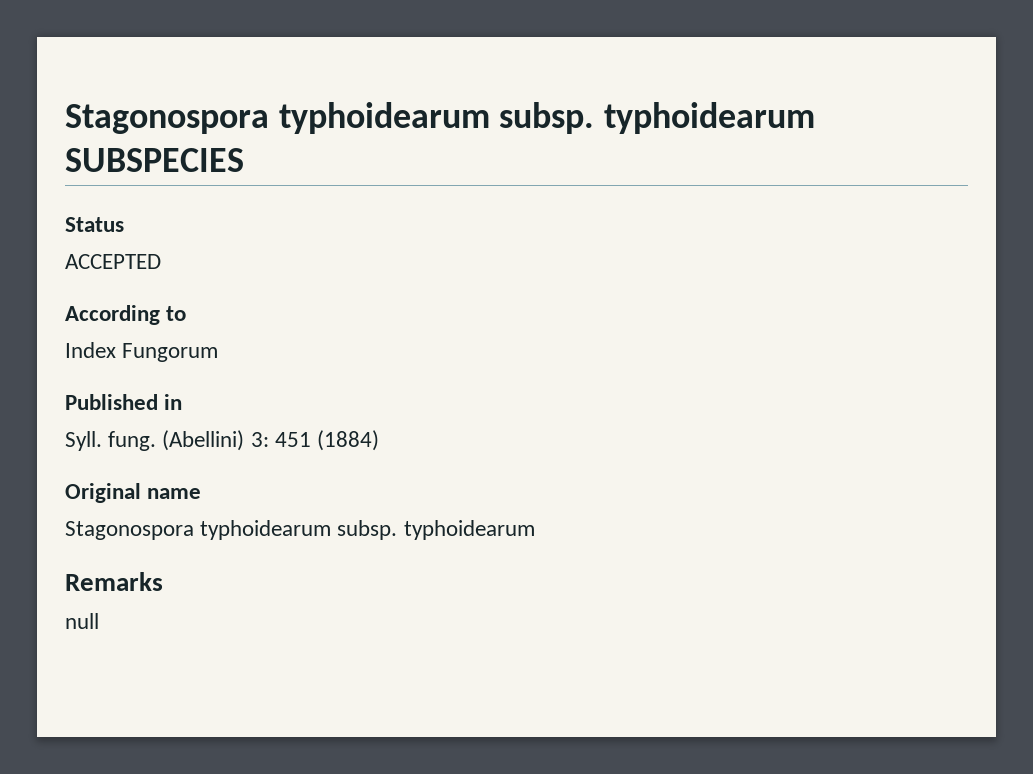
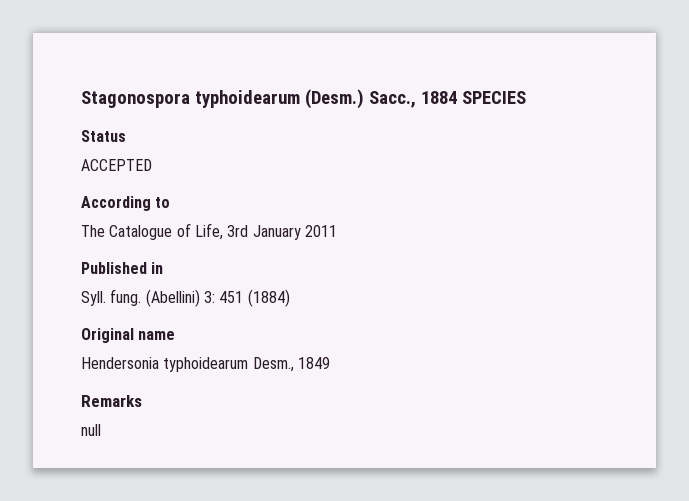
[65,102,816,134] [65,148,244,172] Stagonospora typhoidearum subsp. typhoidearum SUBSPECIES -> [81,89,526,109] Stagonospora typhoidearum (Desm.) Sacc., 1884 SPECIES
[65,342,219,362] Index Fungorum -> [81,223,337,240] The Catalogue of Life, 3rd January 2011
[65,520,535,540] Stagonospora typhoidearum subsp. typhoidearum -> [81,357,330,372] Hendersonia typhoidearum Desm., 1849

